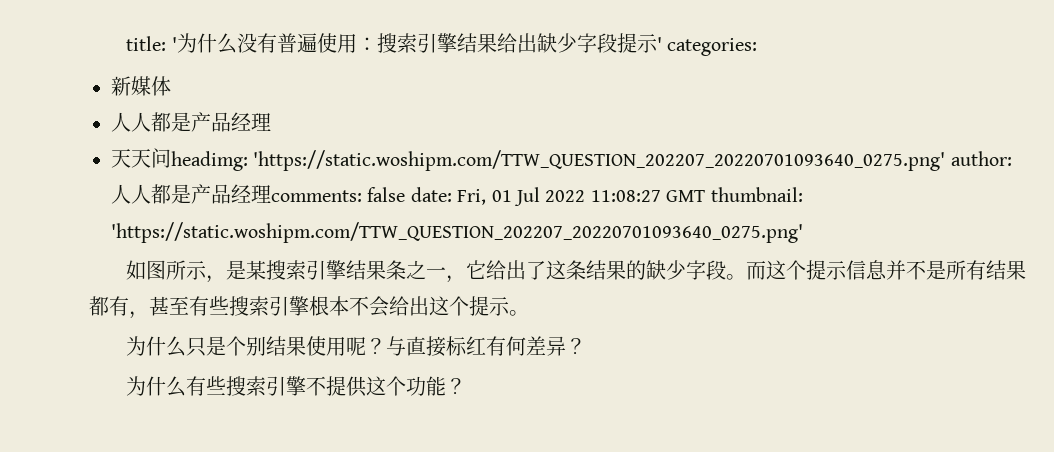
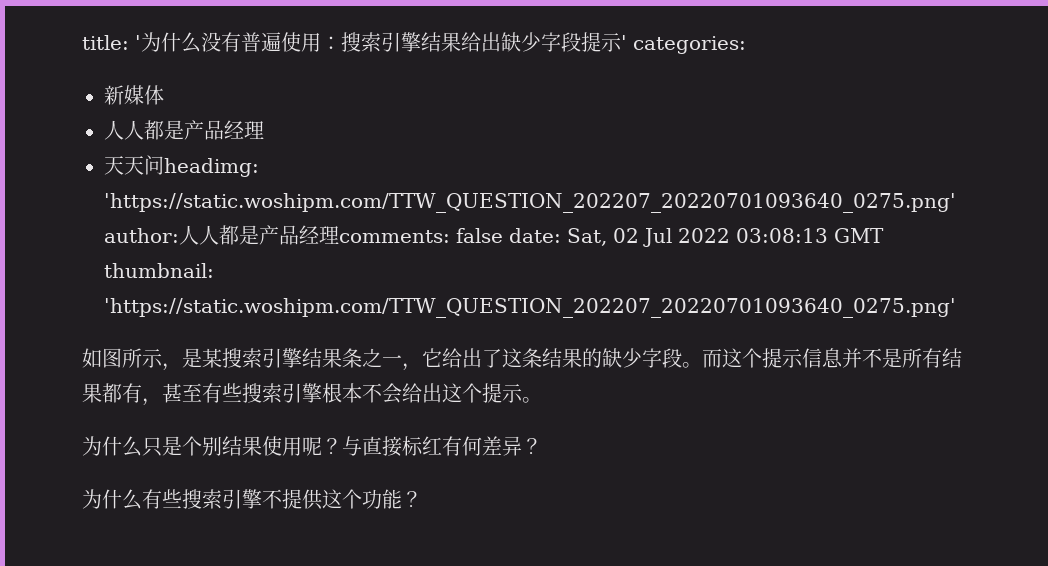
[457,189,512,205] Fri, 01 -> [567,228,639,246] Sat, 02
[590,190,661,202] 11:08:27 -> [736,228,828,243] 03:08:13

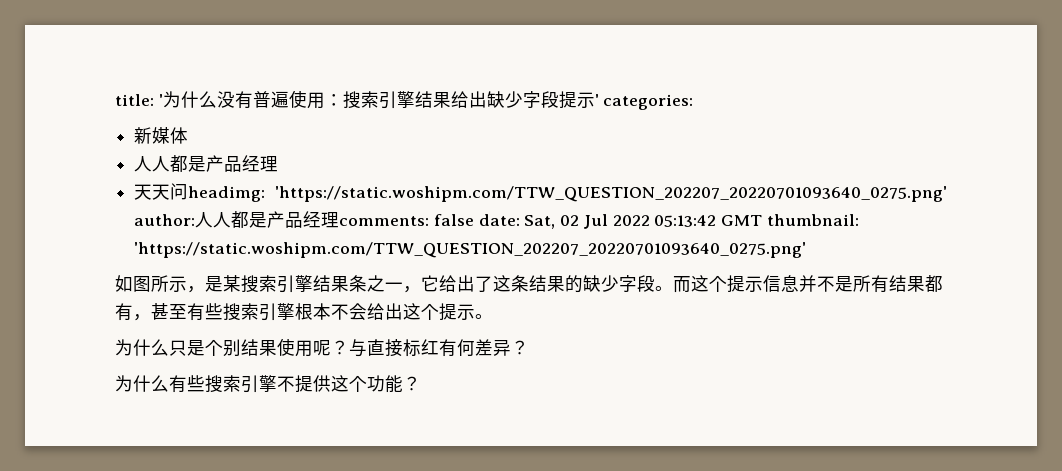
[736,228,828,243] 03:08:13 -> [654,215,717,227] 05:13:42

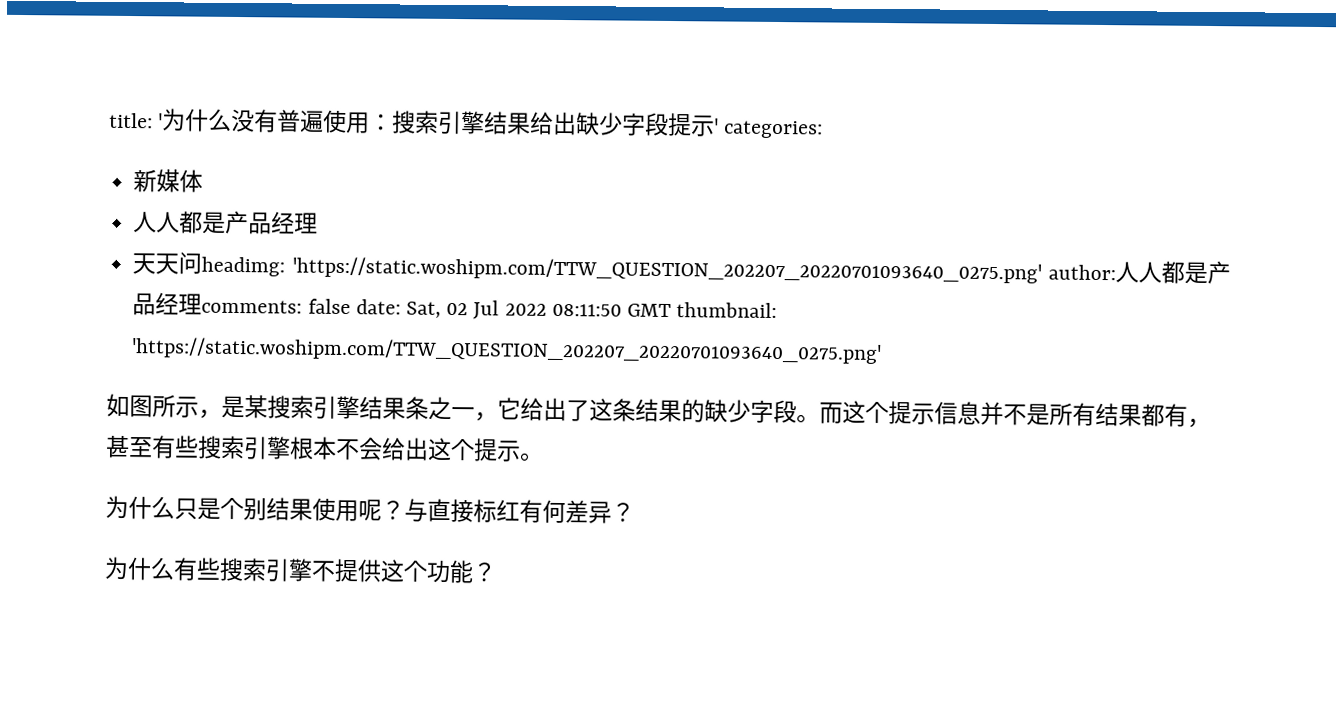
[654,215,717,227] 05:13:42 -> [551,303,622,317] 08:11:50

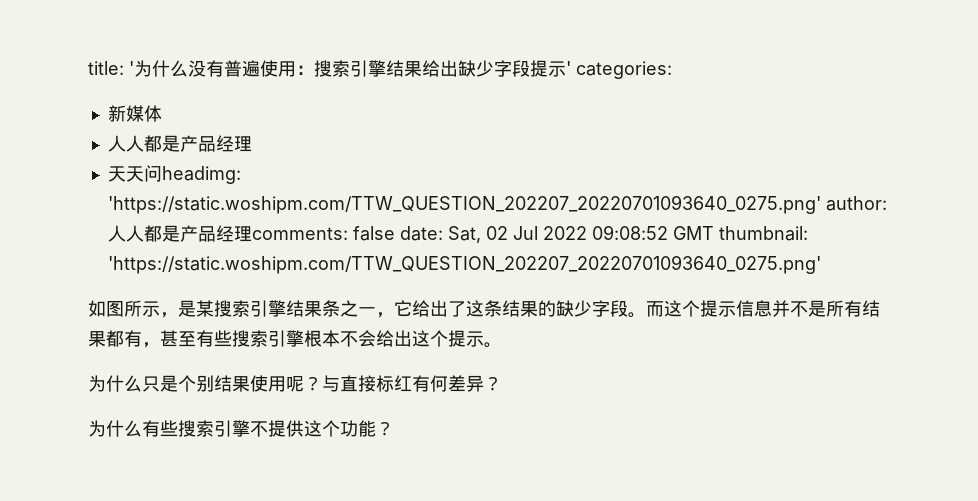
[551,303,622,317] 08:11:50 -> [591,225,668,240] 09:08:52

